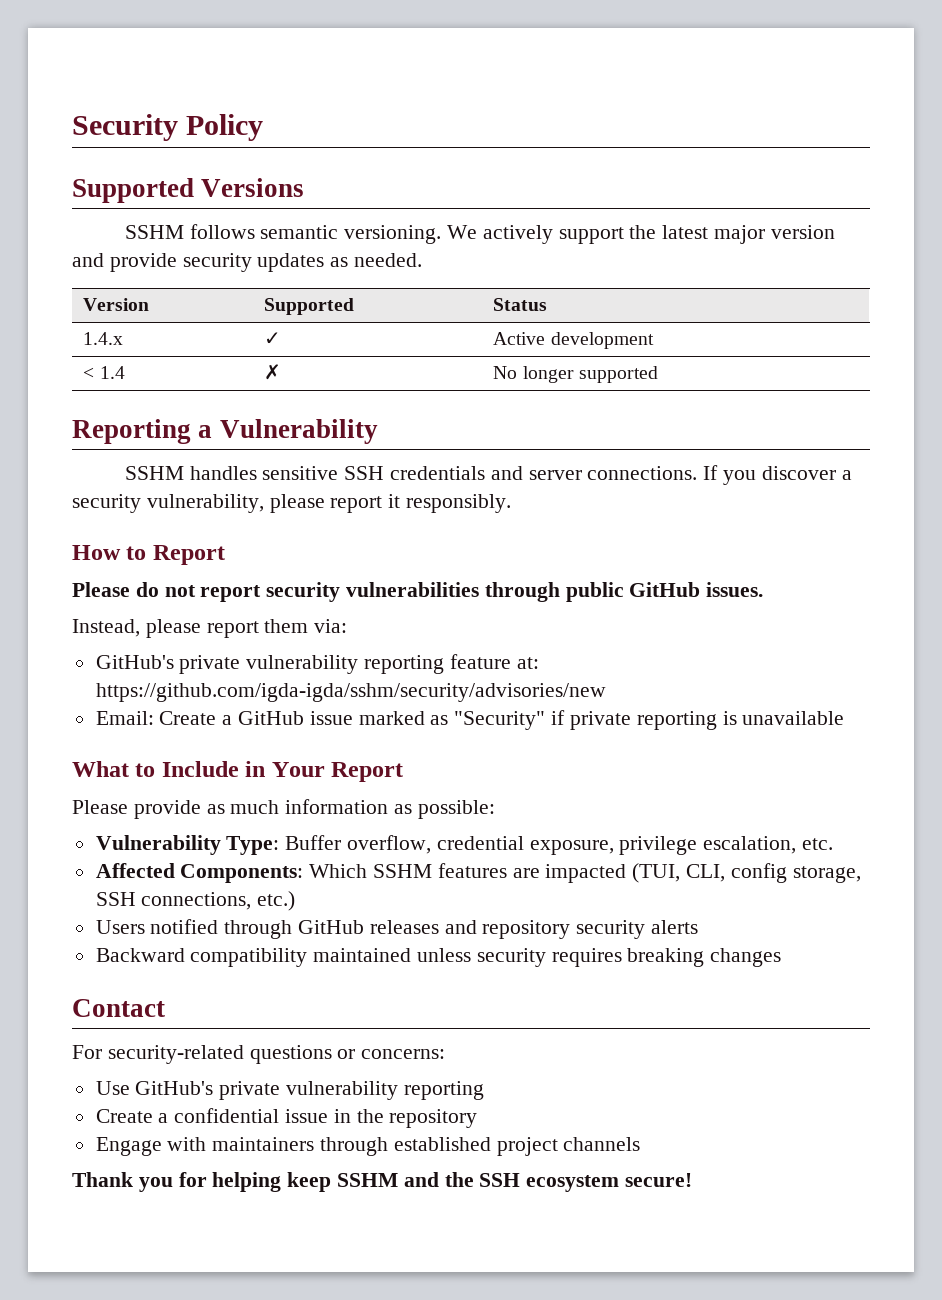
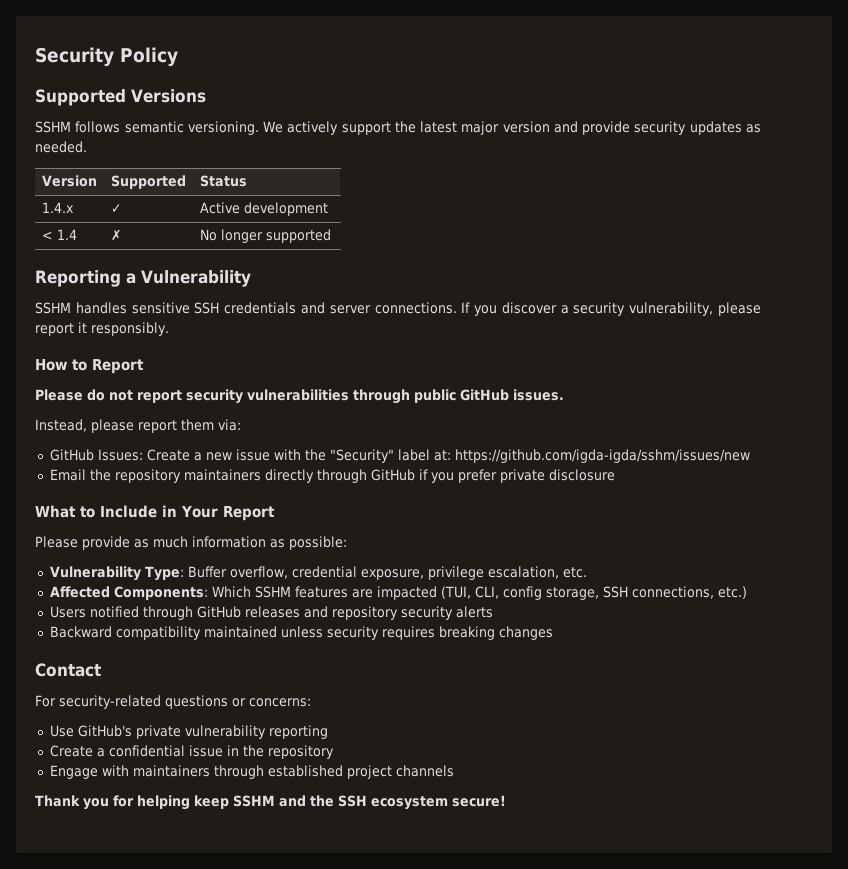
[95,654,539,674] [95,683,606,702] [95,710,845,730] GitHub's private vulnerability reporting feature at: https://github.com/igda-igda/sshm/security/advisories/new // Email: Create a GitHub issue marked as "Security" if private reporting is unavailable -> [49,449,750,463] [49,469,615,483] GitHub Issues: Create a new issue with the "Security" label at: https://github.com/igda-igda/sshm/issues/new // Email the repository maintainers directly through GitHub if you prefer private disclosure

